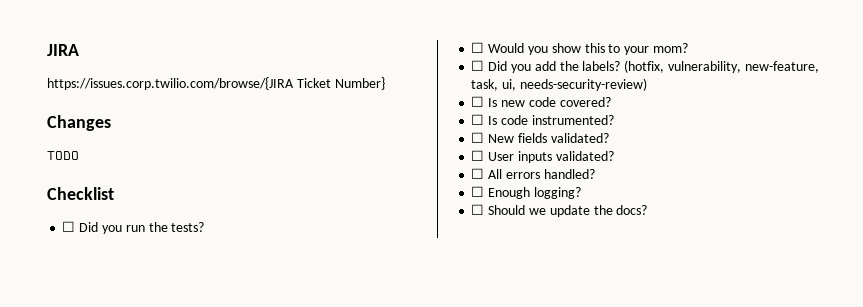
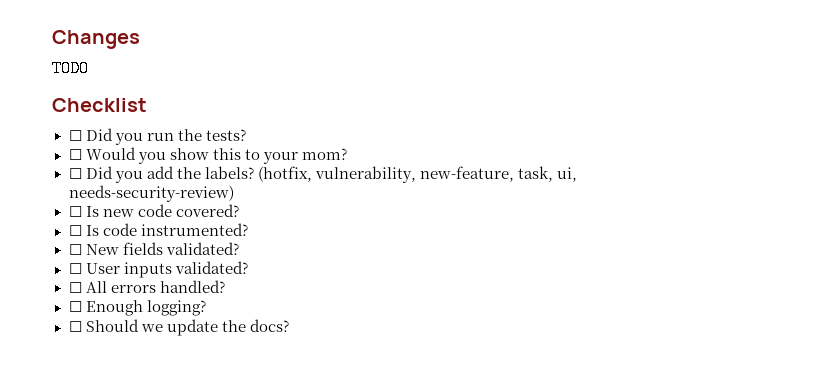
[47,44,79,56] [47,77,385,90] JIRA // https://issues.corp.twilio.com/browse/{JIRA Ticket Number} // -> (52, 39) none

